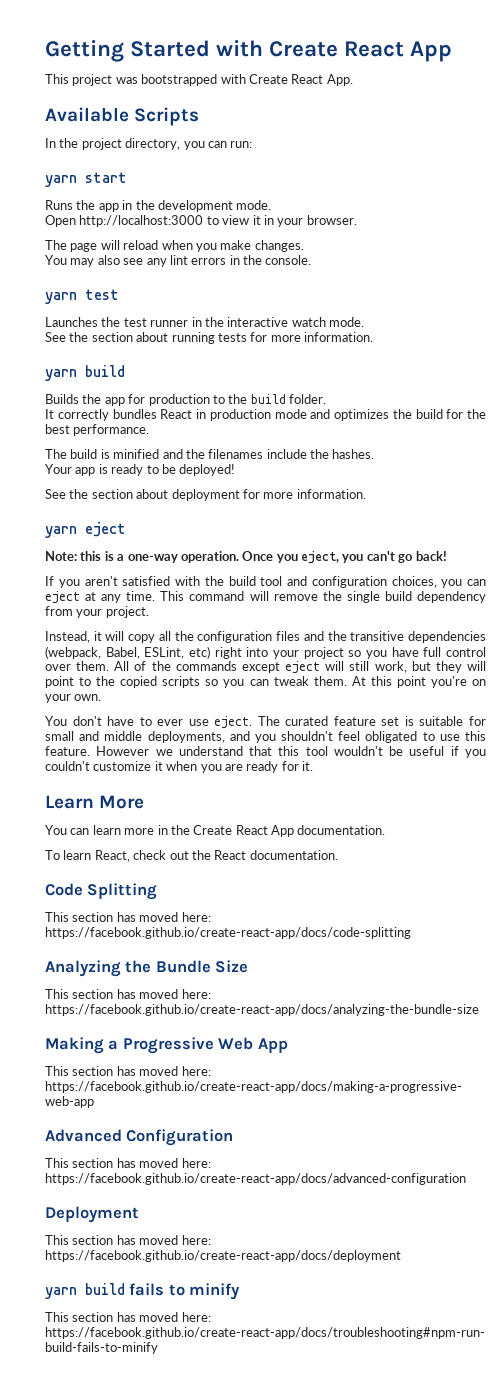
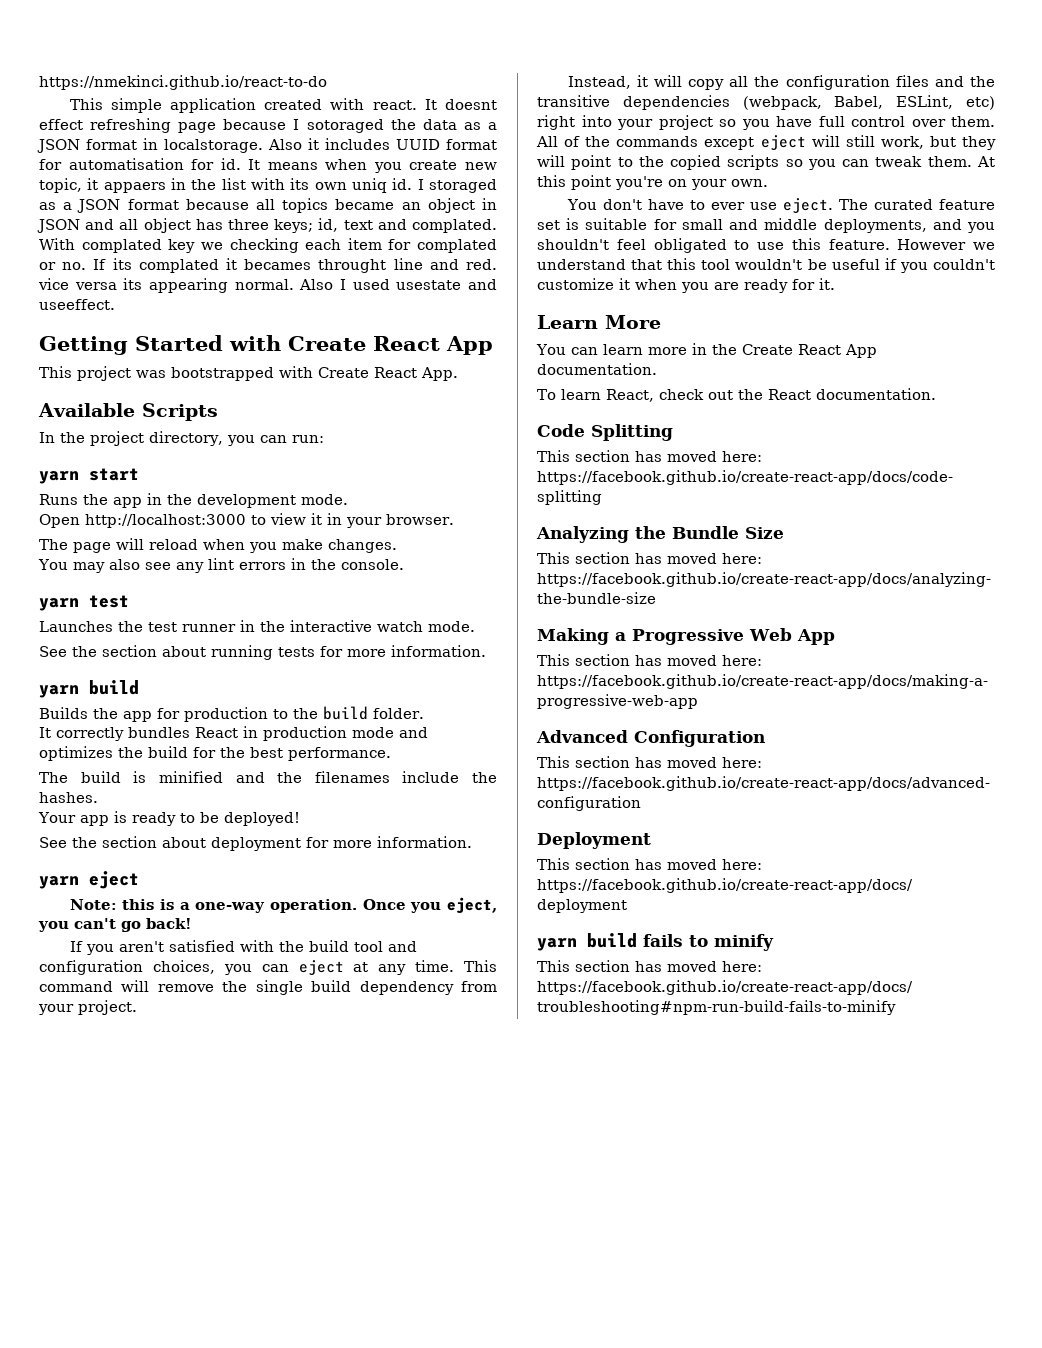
(45, 51) none -> [39,75,327,90] [69,98,497,113] [39,118,497,133] [37,138,497,153] [39,158,497,173] [39,178,497,193] [39,198,497,213] [37,218,497,233] [39,238,497,253] [39,258,497,273] [38,278,498,293] [39,299,115,310] https://nmekinci.github.io/react-to-do // This simple application created with react. It doesnt effect refreshing page because I sotoraged the data as a JSON format in localstorage. Also it includes UUID format for automatisation for id. It means when you create new topic, it appaers in the list with its own uniq id. I storaged as a JSON format because all topics became an object in JSON and all object has three keys; id, text and complated. With complated key we checking each item for complated or no. If its complated it becames throught line and red. vice versa its appearing normal. Also I used usestate and useeffect. //

